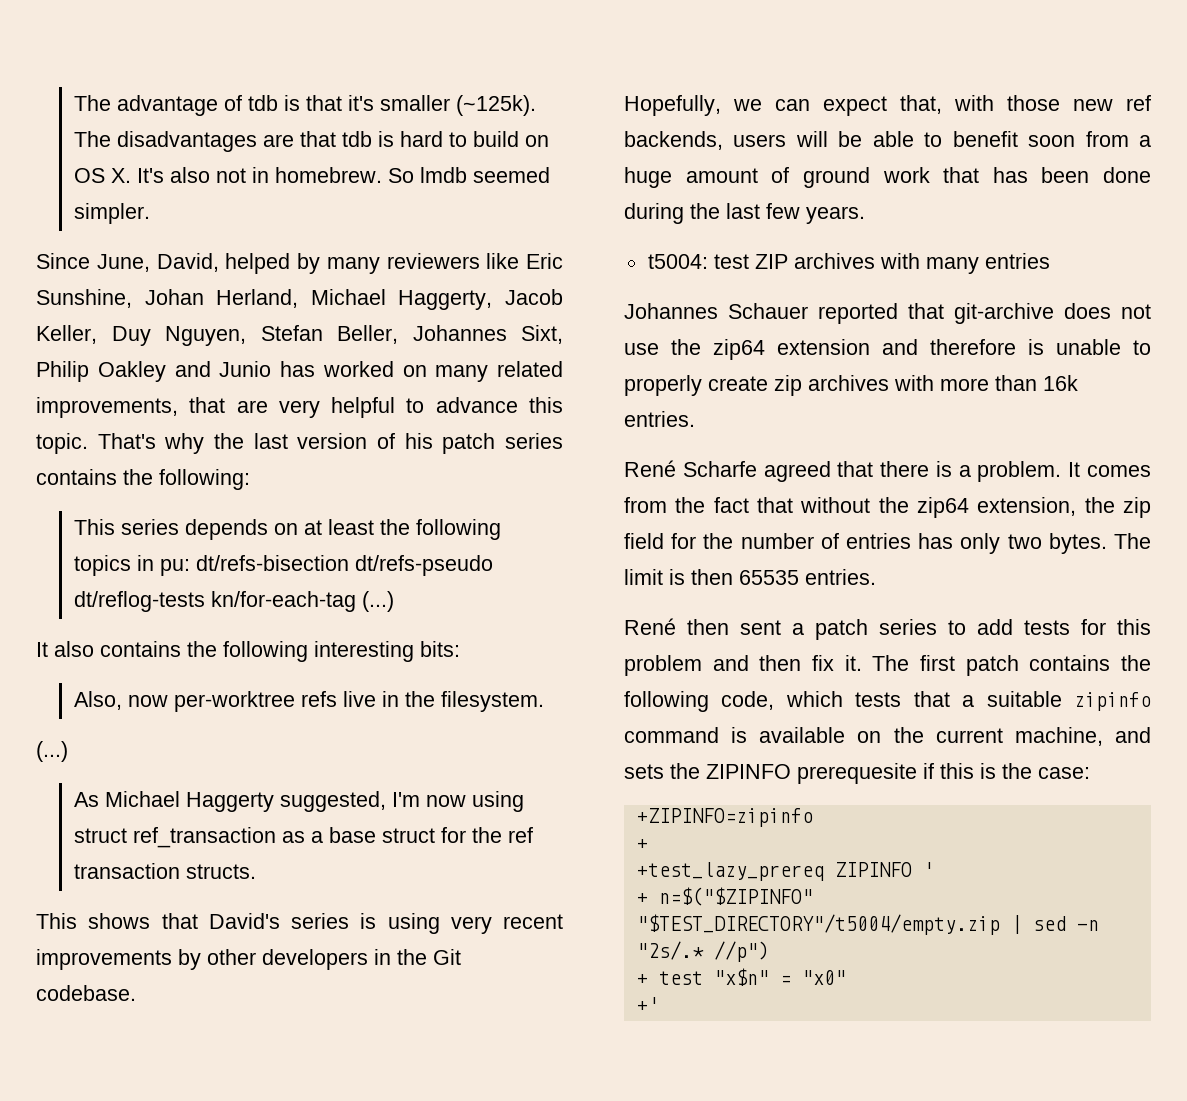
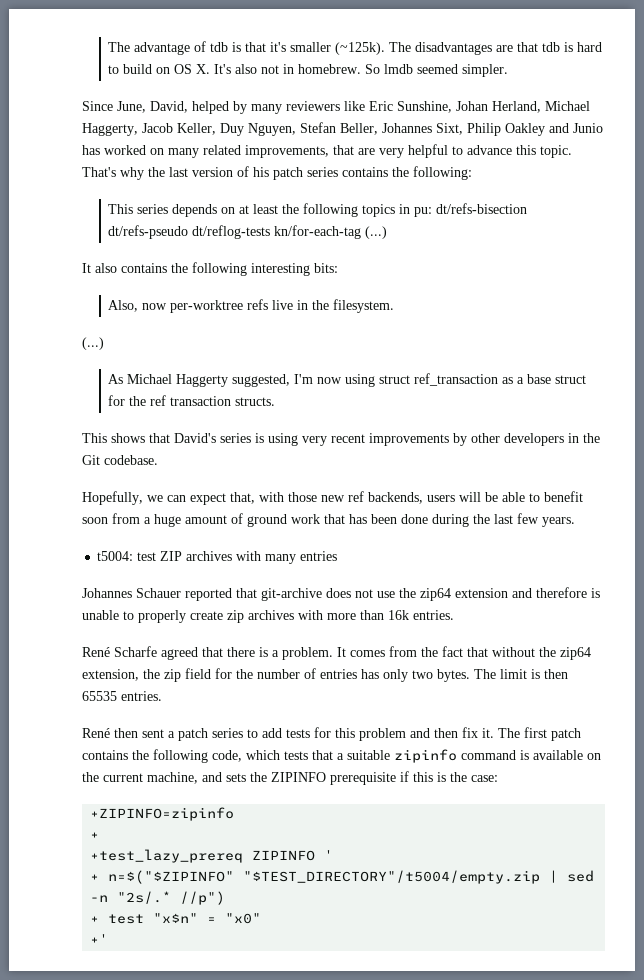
[797,763,917,784] prerequesite -> [330,772,396,785] prerequisite

